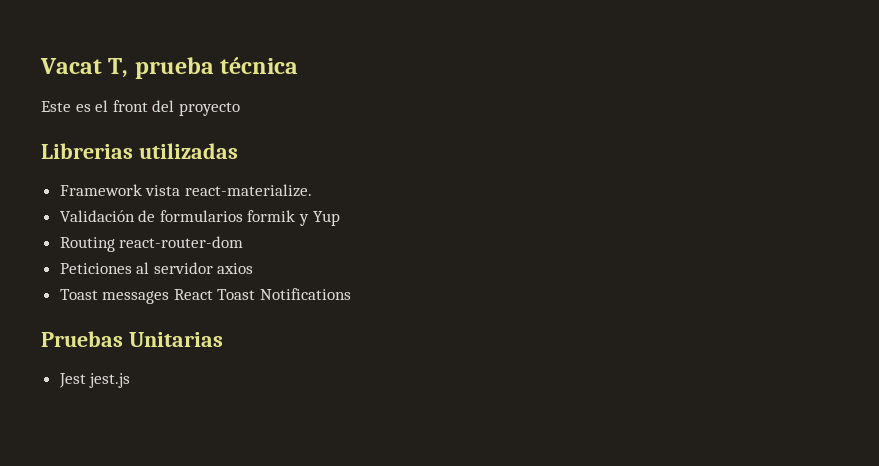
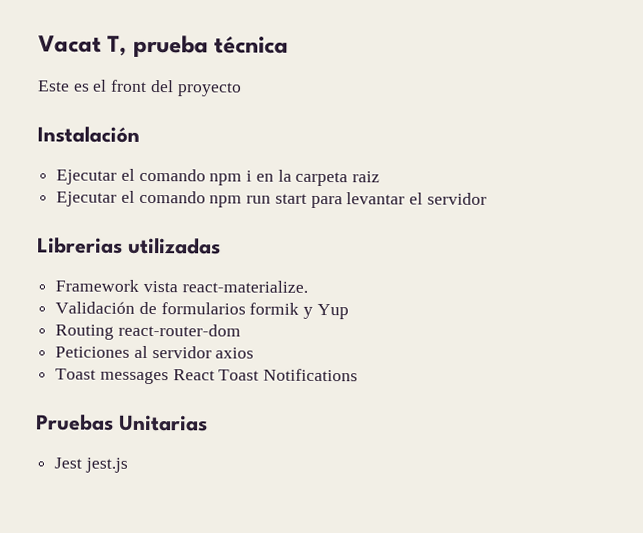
(240, 109) none -> [37,126,140,143] [56,168,381,187] [56,190,487,209] // Instalación // Ejecutar el comando npm i en la carpeta raiz // Ejecutar el comando npm run start para levantar el servidor

